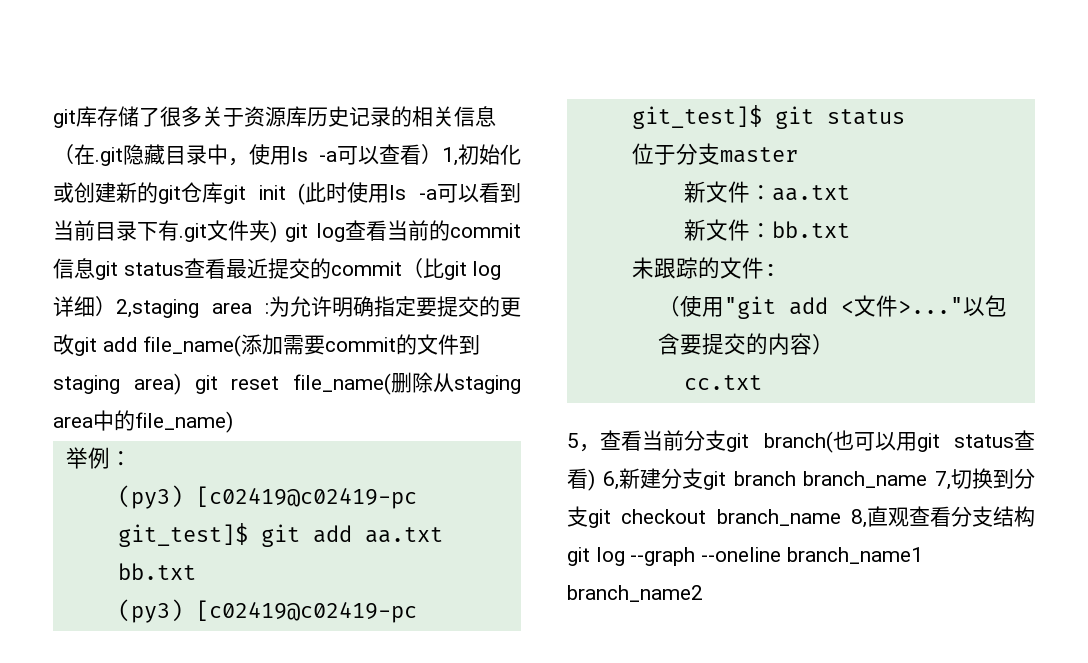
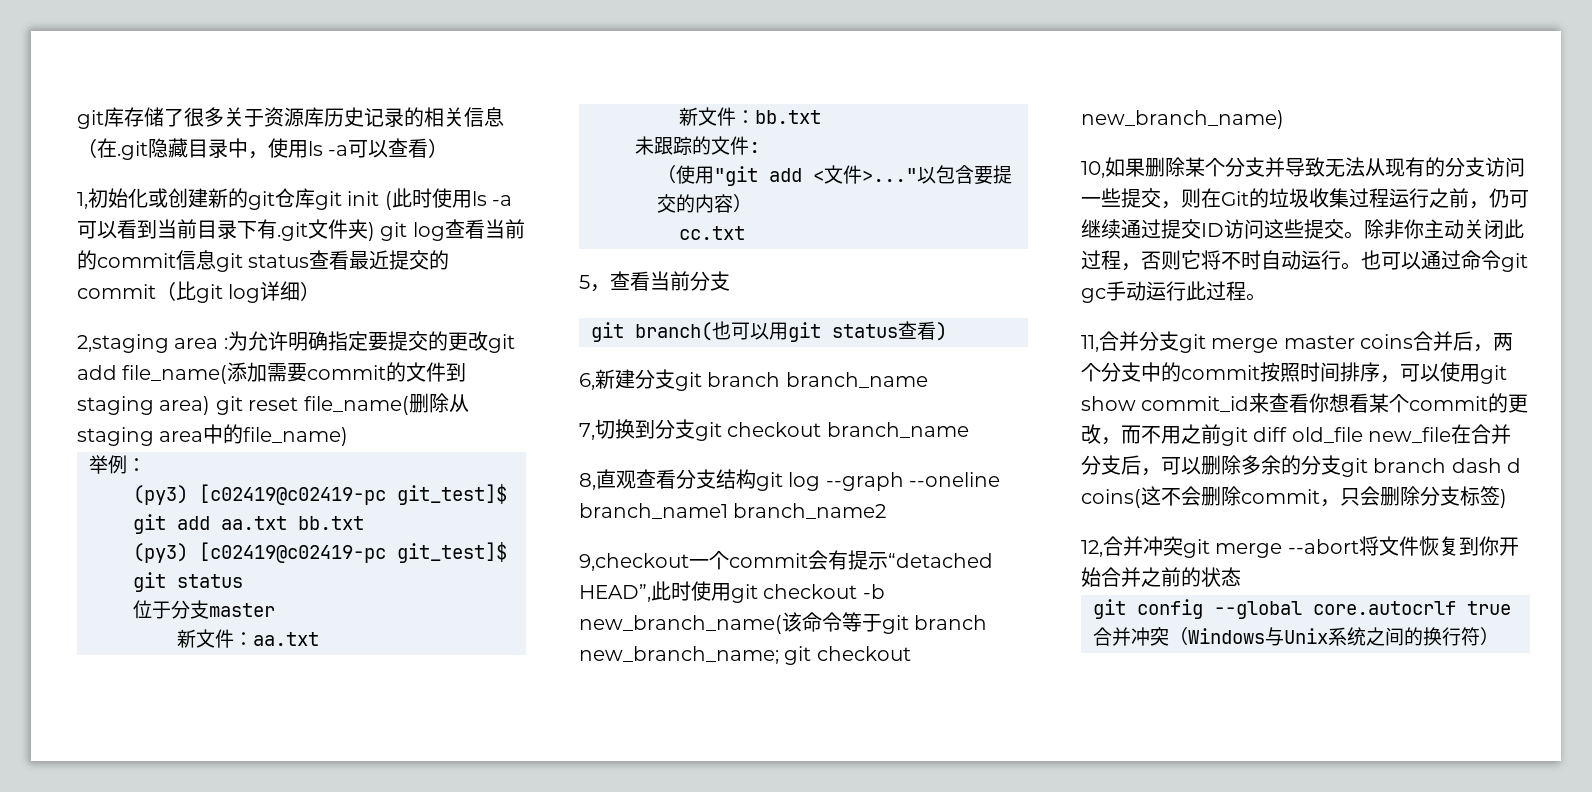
(442, 154) none -> (449, 148) //
(116, 306) none -> (321, 291) //
(726, 440) none -> (730, 281) //
(595, 480) none -> (947, 331) //
(928, 479) none -> (928, 380) //
(841, 517) none -> (969, 430) //
(703, 593) none -> [579,550,993,571] [579,581,885,603] [579,612,988,634] [579,646,911,665] [1081,110,1284,129] [1081,157,1525,178] [1081,188,1529,209] [1081,219,1524,240] [1081,250,1528,272] [1081,281,1266,303] [1081,331,1514,353] [1081,362,1507,384] [1081,393,1529,413] [1081,424,1512,446] [1081,455,1522,477] [1081,486,1507,508] [1081,536,1519,558] [1081,567,1241,587] [1093,599,1511,619] [1093,627,1499,646] // 9,checkout一个commit会有提示“detached HEAD”,此时使用git checkout -b new_branch_name(该命令等于git branch new_branch_name; git checkout new_branch_name) // 10,如果删除某个分支并导致无法从现有的分支访问一些提交，则在Git的垃圾收集过程运行之前，仍可继续通过提交ID访问这些提交。除非你主动关闭此过程，否则它将不时自动运行。也可以通过命令git gc手动运行此过程。 // 11,合并分支git merge master coins合并后，两个分支中的commit按照时间排序，可以使用git show commit_id来查看你想看某个commit的更改，而不用之前git diff old_file new_file在合并分支后，可以删除多余的分支git branch dash d coins(这不会删除commit，只会删除分支标签) // 12,合并冲突git merge --abort将文件恢复到你开始合并之前的状态 // git config --global core.autocrlf true合并冲突（Windows与Unix系统之间的换行符）

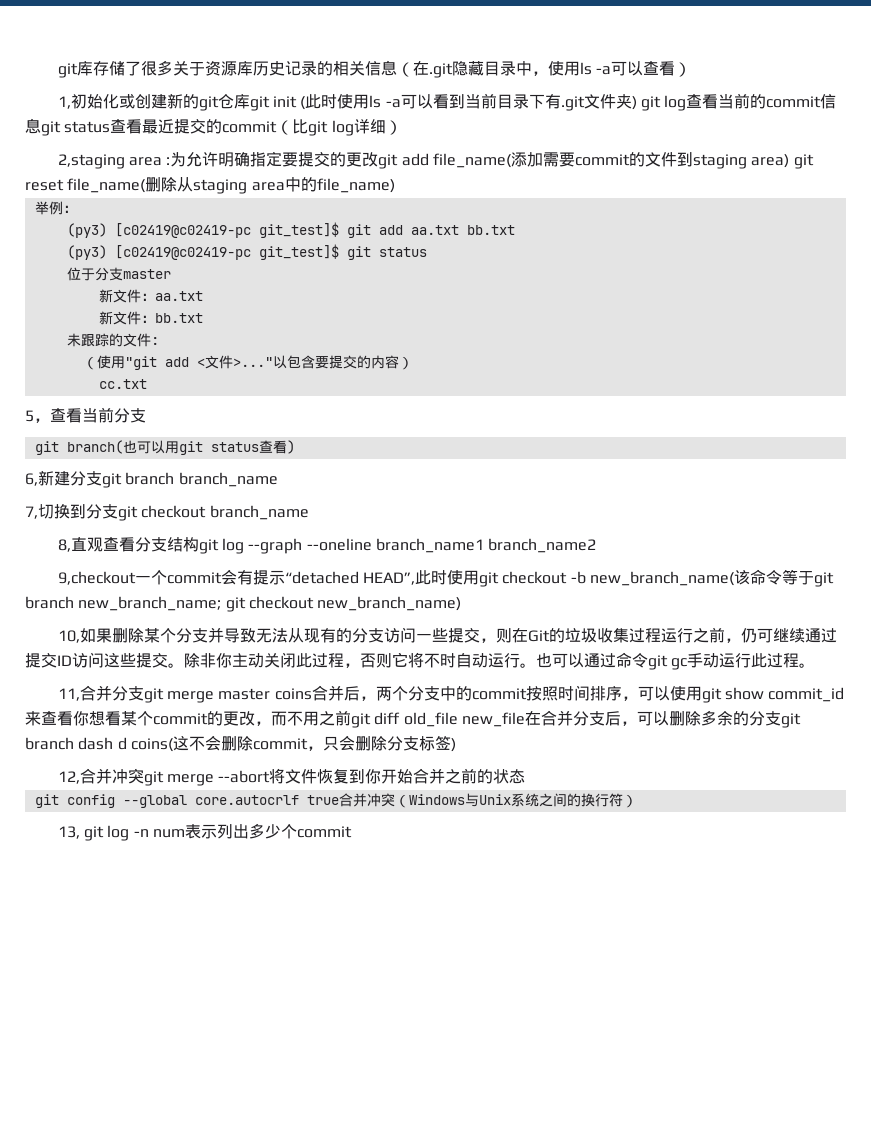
(1499, 636) none -> [57,823,352,841] // 13, git log -n num表示列出多少个commit

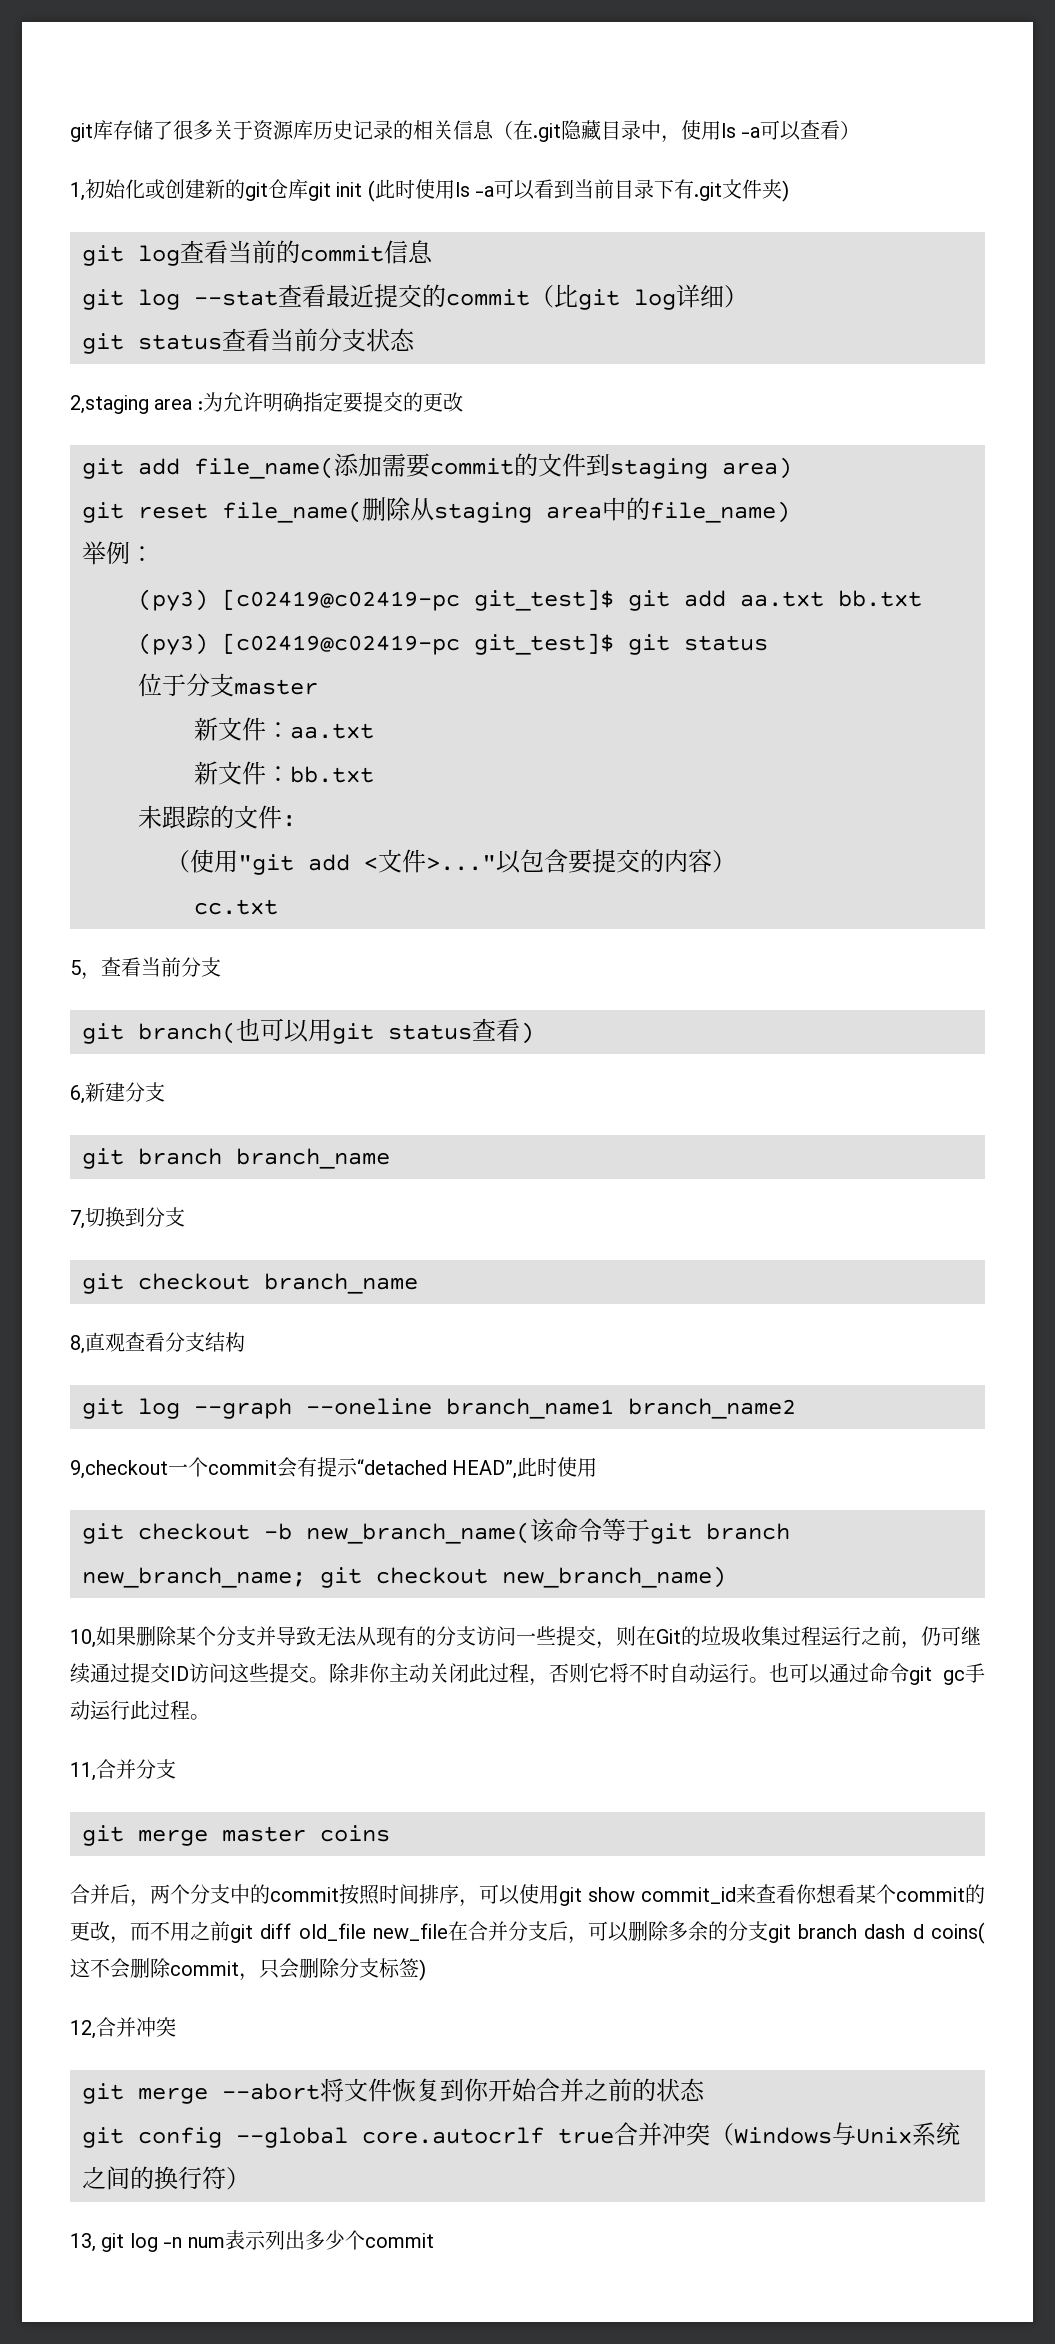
(637, 103) none -> (790, 191) //
[41,121,111,136] git status -> [82,289,278,310] // git log --stat
(402, 127) none -> [82,328,415,354] // git status查看当前分支状态
(379, 159) none -> (463, 402) //
(790, 161) none -> (792, 468) //
(102, 478) none -> (165, 1092) //
(118, 511) none -> (185, 1217) //
(199, 544) none -> (245, 1342) //
(479, 577) none -> (598, 1467) //
(144, 693) none -> (176, 1769) //
(312, 694) none -> (390, 1833) //
(144, 776) none -> (176, 2027) //

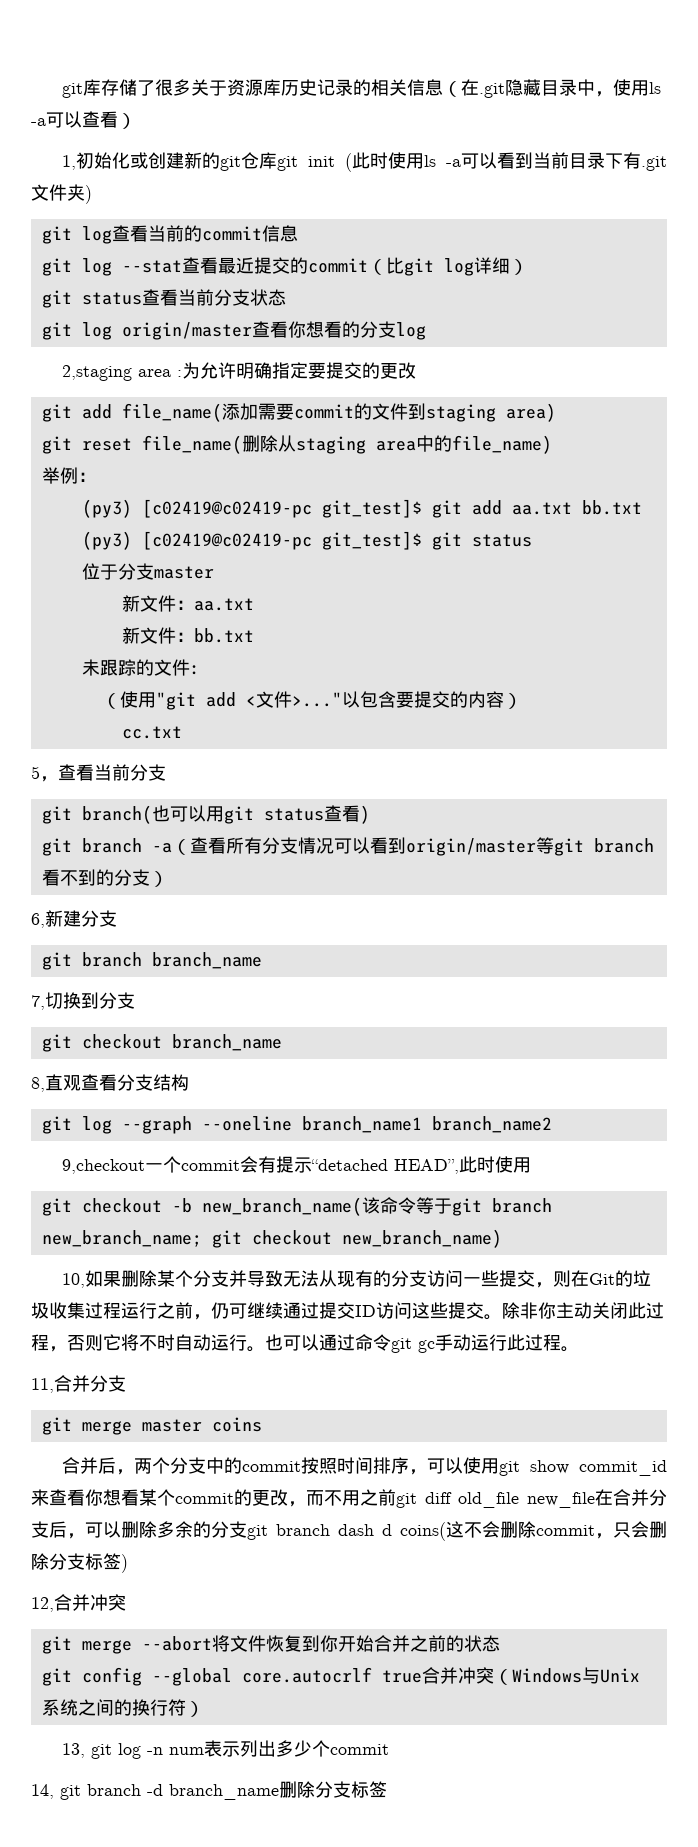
(415, 339) none -> [41,321,426,340] // git log origin/master查看你想看的分支log
(534, 1033) none -> [41,837,654,856] [41,869,168,887] // git branch -a（查看所有分支情况可以看到origin/master等git branch看不到的分支）
(434, 2240) none -> [31,1781,387,1800] // 14, git branch -d branch_name删除分支标签

